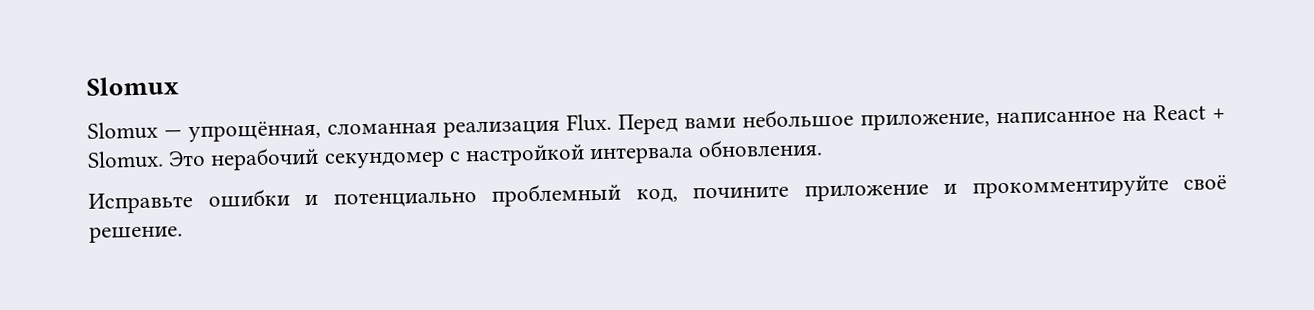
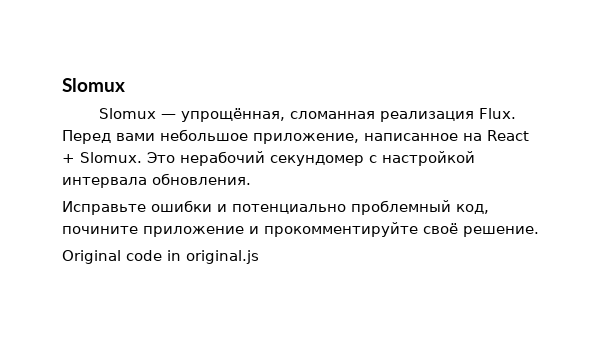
(183, 234) none -> [62,250,259,264] // Original code in original.js

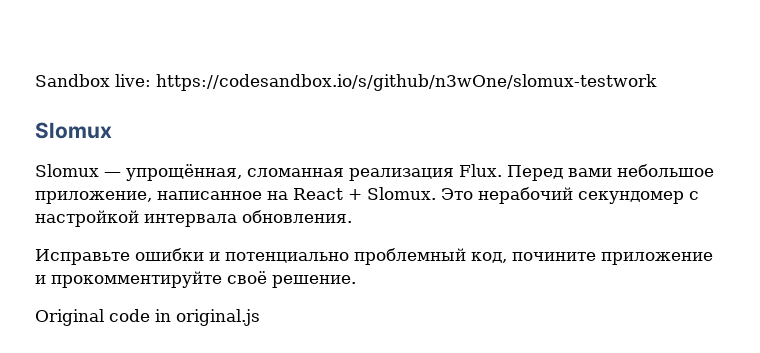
(62, 85) none -> [35,74,657,91] Sandbox live: https://codesandbox.io/s/github/n3wOne/slomux-testwork //

